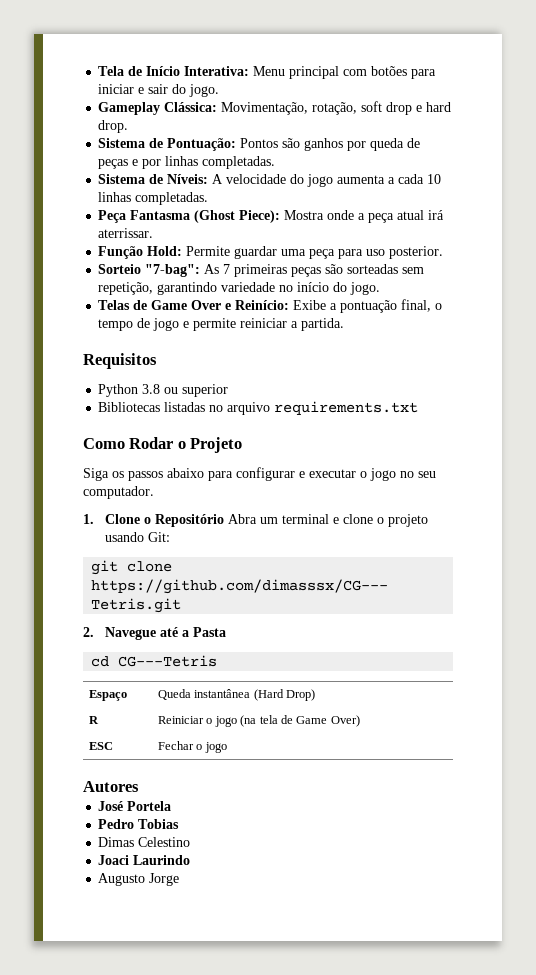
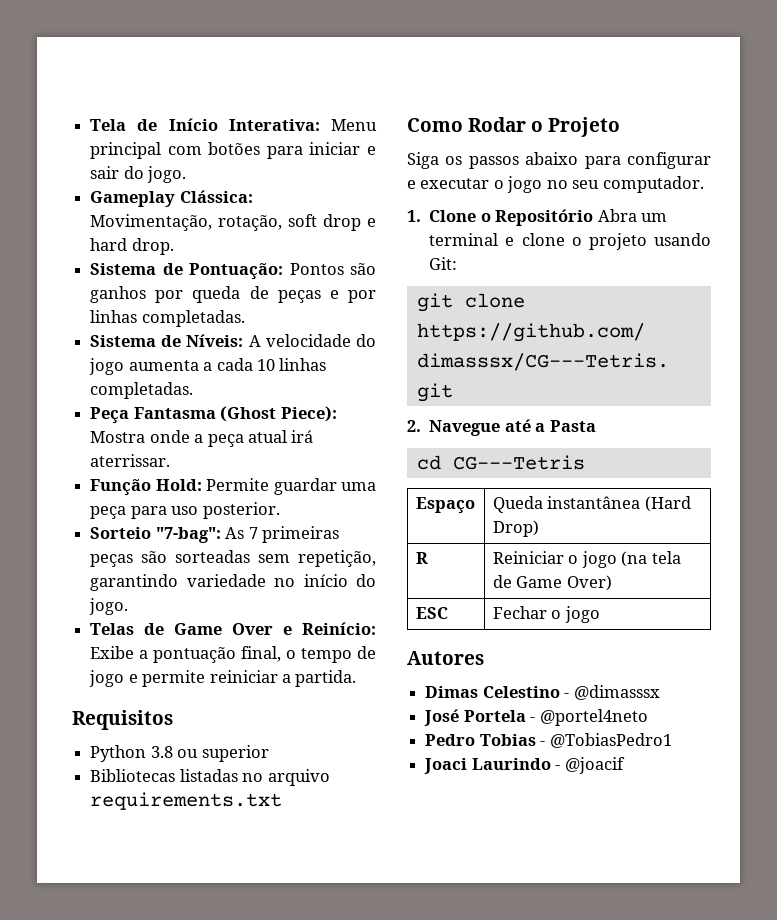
(139, 786) none -> [425,685,660,700] // Dimas Celestino - @dimasssx
(172, 806) none -> [530,709,648,726] - @portel4neto
[98,837,191,847] // Dimas Celestino -> [540,733,672,748] - @TobiasPedro1
[98,873,180,886] // Augusto Jorge -> [555,757,625,774] - @joacif

